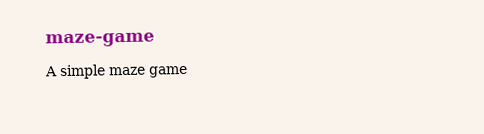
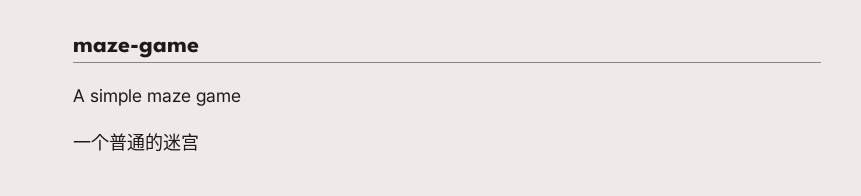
(188, 71) none -> [73,133,199,152] // 一个普通的迷宫

